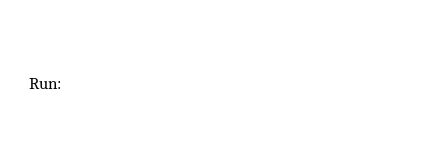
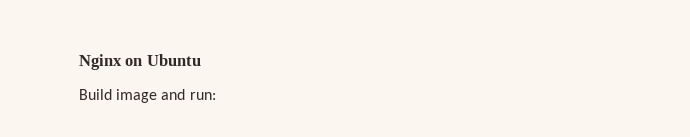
[29,78,61,89] Run: -> [79,54,201,70] [79,89,216,103] Nginx on Ubuntu // Build image and run:

